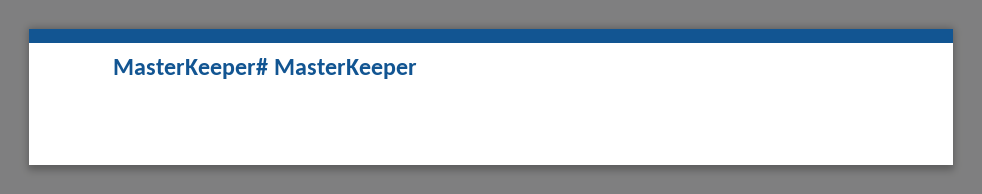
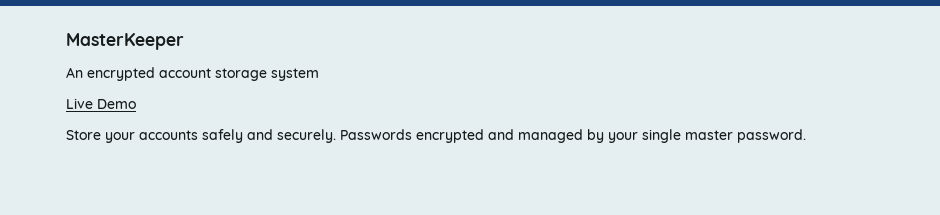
[113,58,268,79] MasterKeeper# -> (66, 41) none
(418, 69) none -> [66,67,319,81] [66,98,136,109] [66,129,806,143] // An encrypted account storage system // Live Demo // Store your accounts safely and securely. Passwords encrypted and managed by your single master password.

